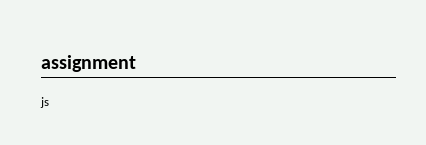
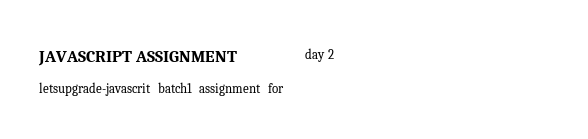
[41,55,136,72] [40,97,49,108] assignment // js -> [38,51,238,66] [39,82,284,96] [305,48,334,62] JAVASCRIPT ASSIGNMENT // letsupgrade-javascrit batch1 assignment for day 2

